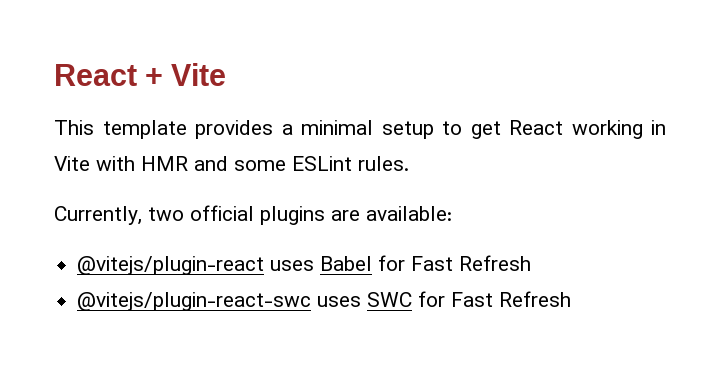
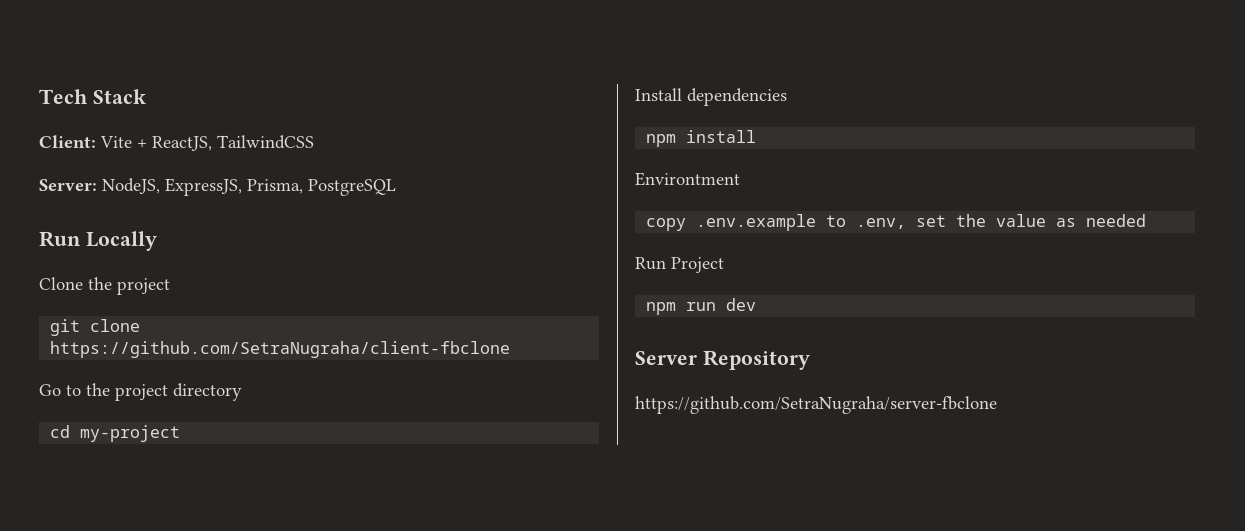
[54,63,227,86] [54,120,666,139] [54,156,409,171] [54,205,452,225] [77,255,532,275] [77,291,572,311] React + Vite // This template provides a minimal setup to get React working in Vite with HMR and some ESLint rules. // Currently, two official plugins are available: // @vitejs/plugin-react uses Babel for Fast Refresh // @vitejs/plugin-react-swc uses SWC for Fast Refresh -> [39,89,146,104] [39,135,314,151] [39,178,396,196] [39,231,157,251] [39,277,170,295] [50,319,141,336] [50,341,511,358] [39,383,242,401] [50,425,181,442] [635,88,787,106] [646,130,757,147] [635,172,740,186] [646,214,1147,231] [635,257,724,273] [646,298,757,315] [635,350,810,370] [635,396,997,414] Tech Stack // Client: Vite + ReactJS, TailwindCSS // Server: NodeJS, ExpressJS, Prisma, PostgreSQL // Run Locally // Clone the project // git clone https://github.com/SetraNugraha/client-fbclone // Go to the project directory // cd my-project // Install dependencies // npm install // Environtment // copy .env.example to .env, set the value as needed // Run Project // npm run dev // Server Repository // https://github.com/SetraNugraha/server-fbclone

